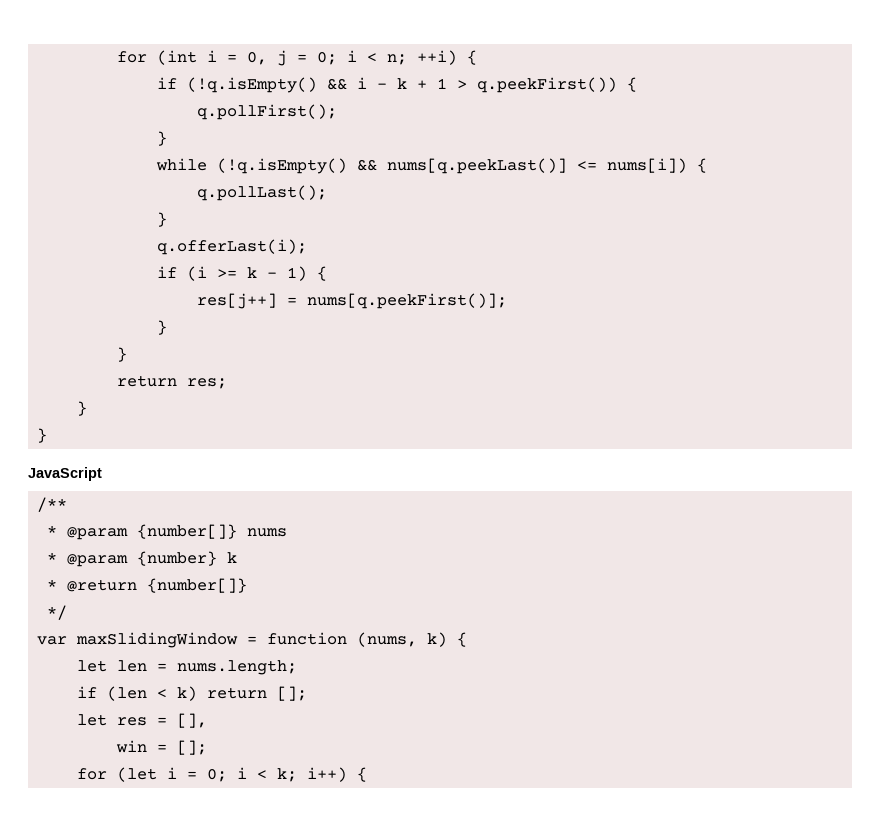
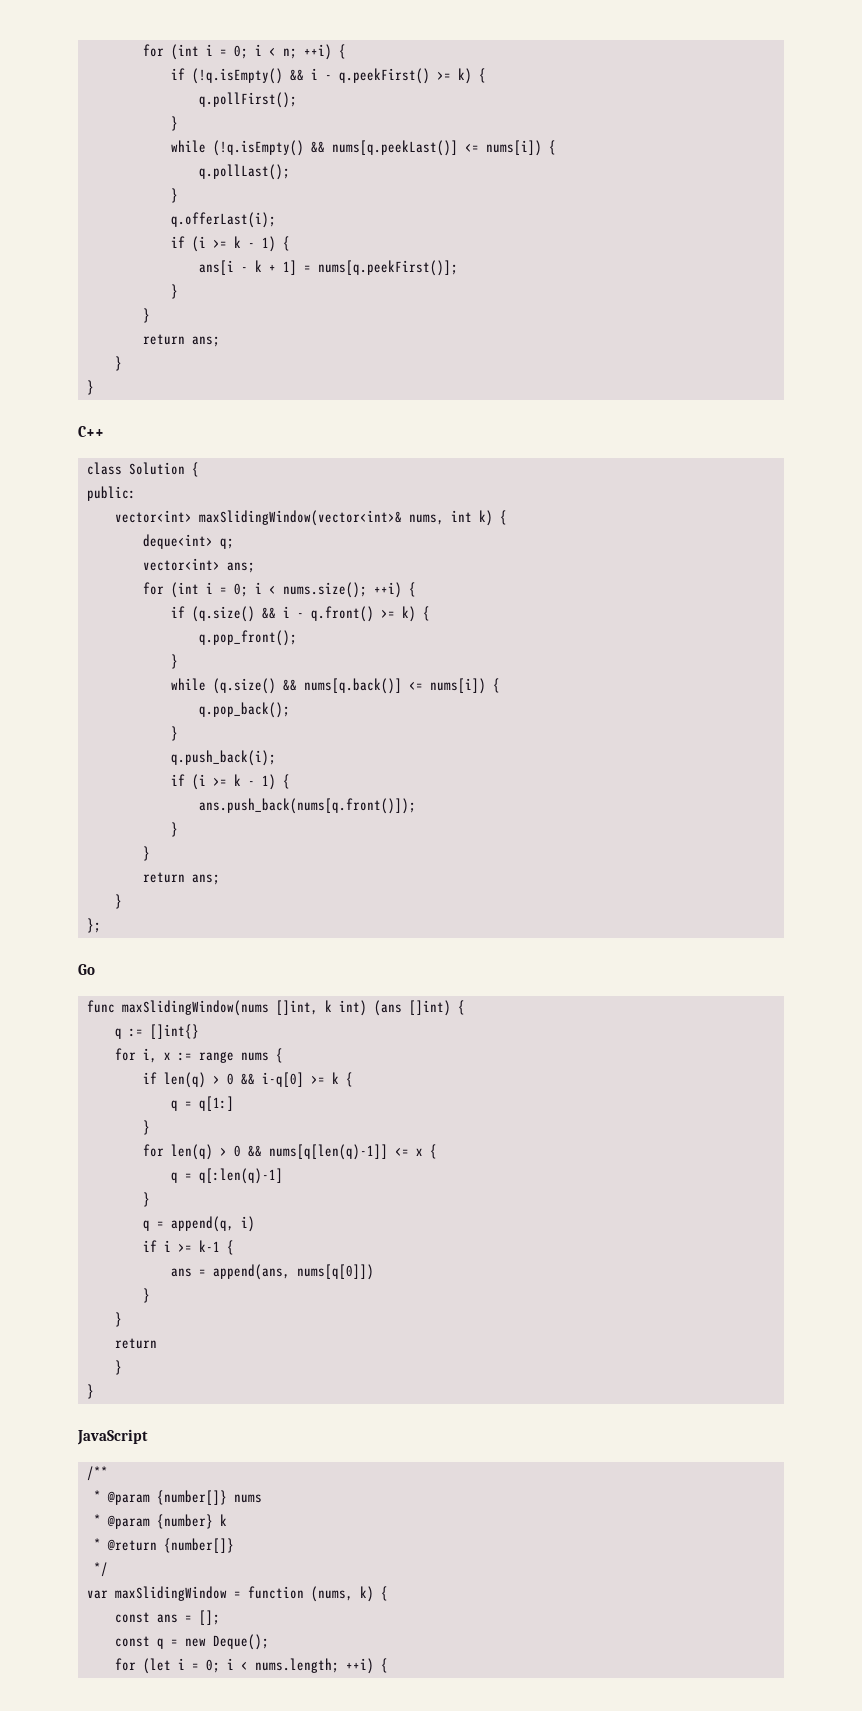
[116,50,307,66] for (int i = 0, j = -> [143,44,228,60] for (int i =
[396,77,617,93] k + 1 > q.peekFirst()) -> [339,68,473,84] q.peekFirst() >= k)
[196,293,277,309] res[j++] -> [199,260,298,275] ans[i - k + 1]
[186,378,227,389] res; -> [192,336,221,347] [115,356,123,371] [87,380,95,395] [78,426,104,437] [87,462,200,477] [87,486,137,501] [115,510,508,526] [143,534,235,549] [143,558,256,573] [143,582,417,598] [171,606,431,622] [199,630,298,646] [171,654,179,669] [171,678,501,694] [199,702,291,718] [171,726,179,741] [171,750,277,766] [171,774,291,790] [199,798,417,814] [171,822,179,837] [143,846,151,861] [143,872,221,885] [115,894,123,909] [87,918,102,933] [78,964,95,975] [87,1000,466,1016] [115,1024,200,1039] [115,1048,284,1063] [143,1072,354,1088] [171,1096,235,1111] [143,1120,151,1135] [143,1144,438,1160] [171,1168,284,1184] [143,1192,151,1207] [143,1216,256,1232] [143,1240,235,1255] [171,1264,375,1280] [143,1288,151,1303] [115,1312,123,1327] [115,1338,158,1349] ans; // } // } // C++ // class Solution { // public: // vector<int> maxSlidingWindow(vector<int>& nums, int k) { // deque<int> q; // vector<int> ans; // for (int i = 0; i < nums.size(); ++i) { // if (q.size() && i - q.front() >= k) { // q.pop_front(); // } // while (q.size() && nums[q.back()] <= nums[i]) { // q.pop_back(); // } // q.push_back(i); // if (i >= k - 1) { // ans.push_back(nums[q.front()]); // } // } // return ans; // } // }; // Go // func maxSlidingWindow(nums []int, k int) (ans []int) { // q := []int{} // for i, x := range nums { // if len(q) > 0 && i-q[0] >= k { // q = q[1:] // } // for len(q) > 0 && nums[q[len(q)-1]] <= x { // q = q[:len(q)-1] // } // q = append(q, i) // if i >= k-1 { // ans = append(ans, nums[q[0]]) // } // } // return
[76,660,297,675] [76,686,307,701] [76,713,207,728] [115,740,207,755] let len = nums.length; // if (len < k) return []; // let res = [], // win = []; -> [115,1610,221,1625] [115,1634,270,1650] const ans = []; // const q = new Deque();
[276,767,347,782] k; i++) -> [255,1658,375,1674] nums.length; ++i)

